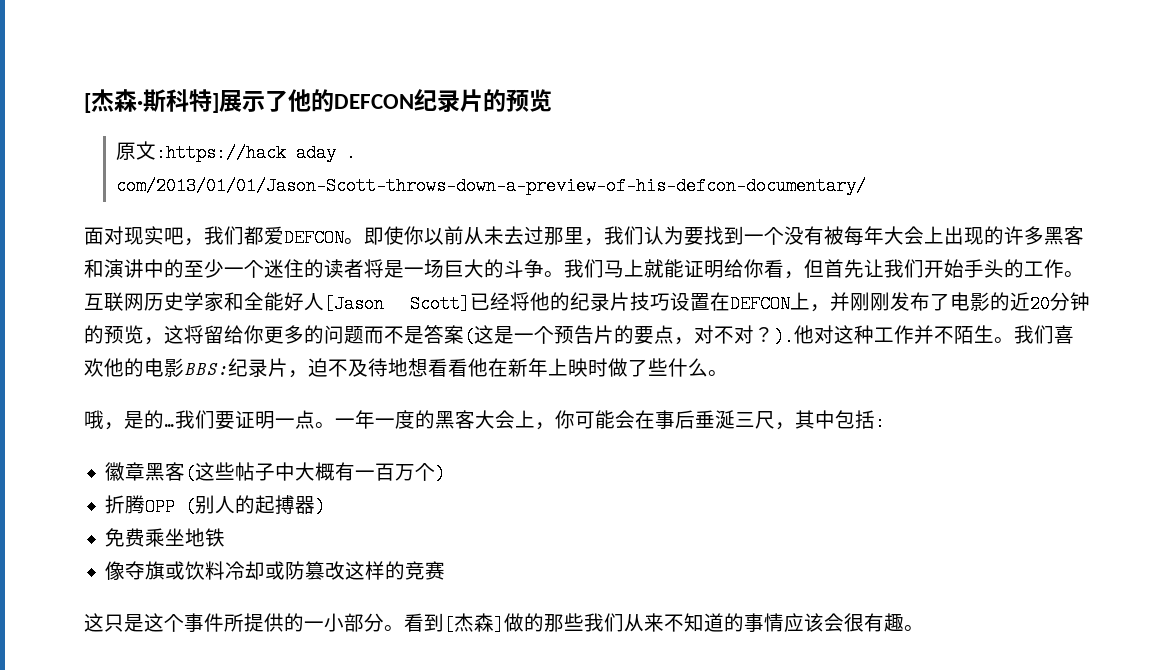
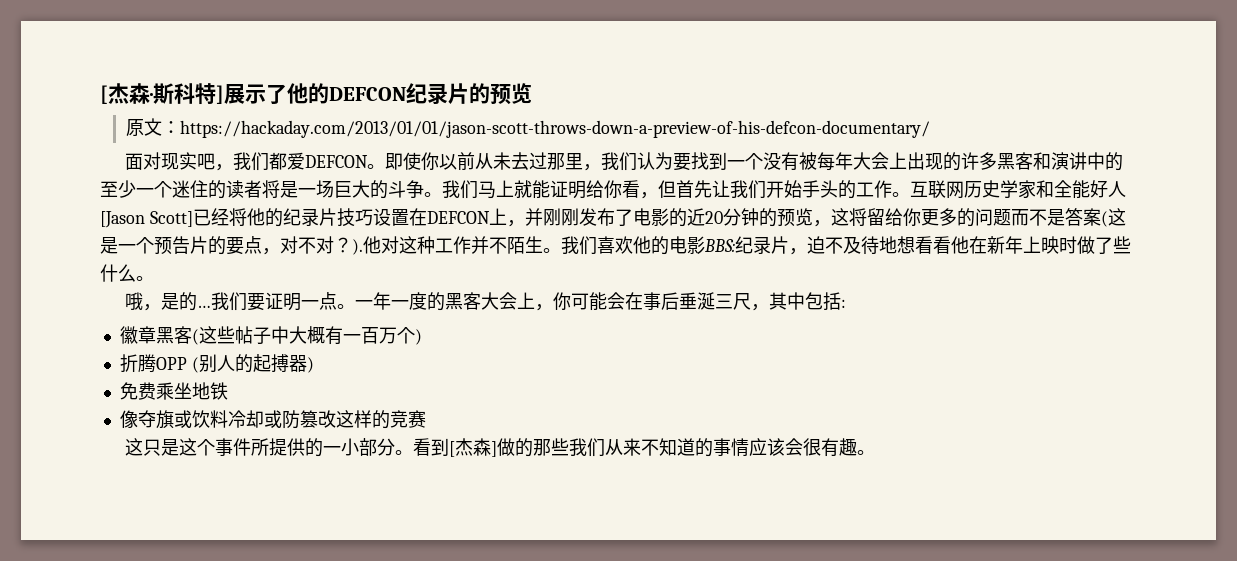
[156,144,357,162] [116,177,867,195] :https://hack aday . com/2013/01/01/Jason-Scott-throws-down-a-preview-of-his-defcon-documentary/ -> [161,120,930,138] ：https://hackaday.com/2013/01/01/jason-scott-throws-down-a-preview-of-his-defcon-documentary/

